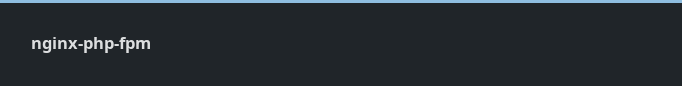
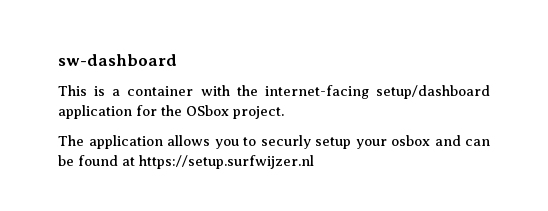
[31,37,151,53] nginx-php-fpm -> [58,54,177,66] [58,85,490,99] [58,105,284,119] [58,135,490,149] [58,155,314,169] sw-dashboard // This is a container with the internet-facing setup/dashboard application for the OSbox project. // The application allows you to securly setup your osbox and can be found at https://setup.surfwijzer.nl

